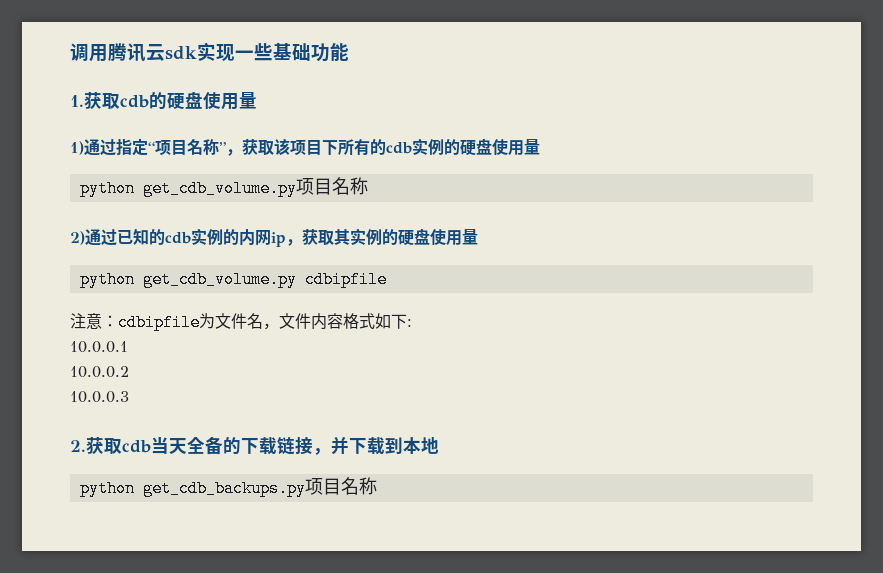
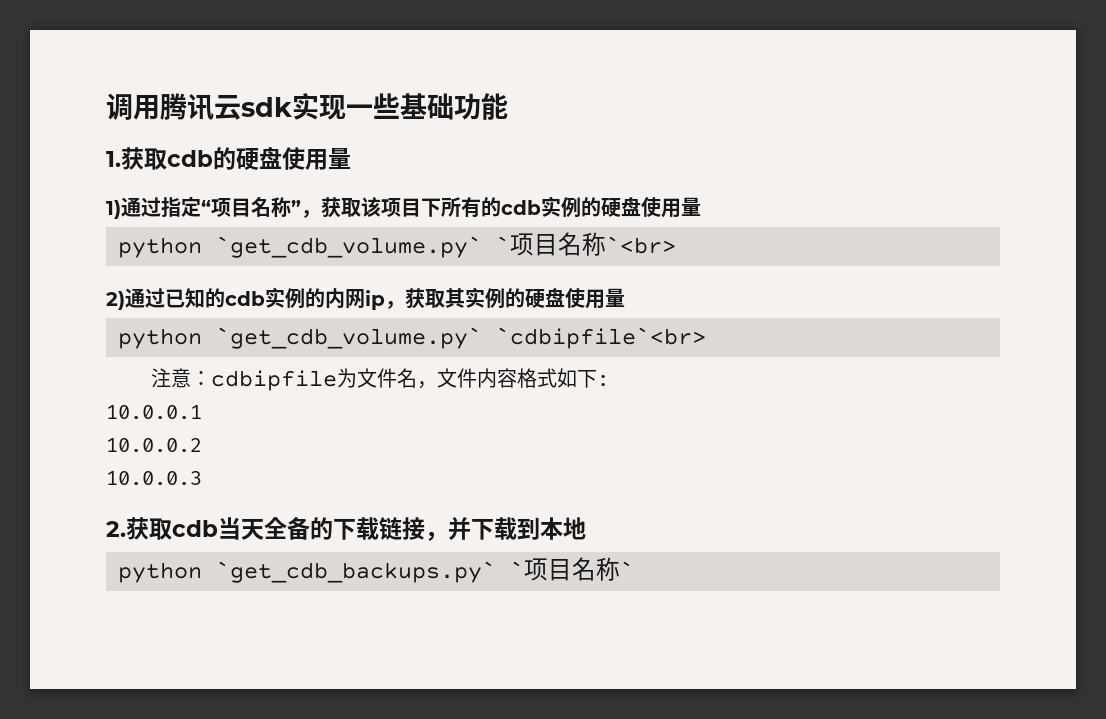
[142,177,368,197] get_cdb_volume.py项目名称 -> [216,232,676,258] `get_cdb_volume.py` `项目名称`<br>
[142,271,387,288] get_cdb_volume.py cdbipfile -> [216,327,706,349] `get_cdb_volume.py` `cdbipfile`<br>
[142,477,377,497] get_cdb_backups.py项目名称 -> [216,557,634,583] `get_cdb_backups.py` `项目名称`

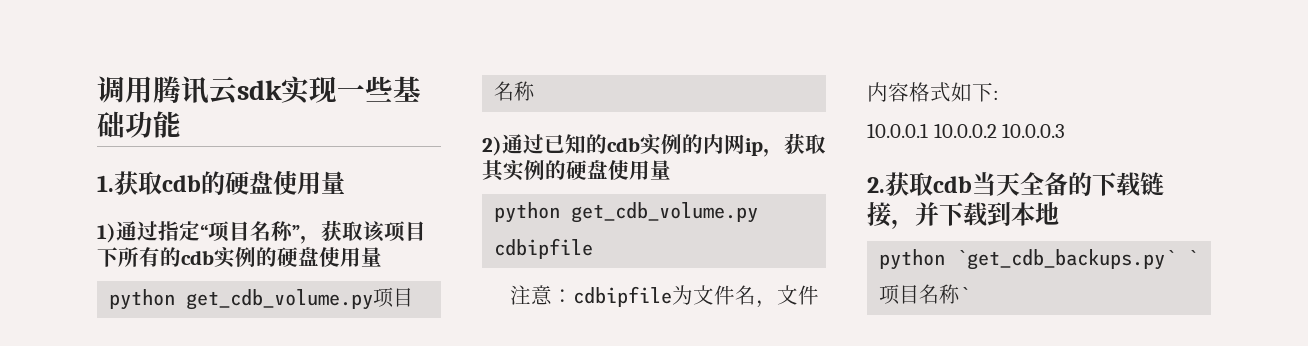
[216,232,676,258] `get_cdb_volume.py` `项目名称`<br> -> [186,287,414,310] [494,81,536,101] get_cdb_volume.py项目名称
[216,327,706,349] `get_cdb_volume.py` `cdbipfile`<br> -> [571,202,759,223] [494,238,594,259] get_cdb_volume.py cdbipfile
(202, 412) // -> (928, 130) none
(202, 445) // -> (997, 130) none

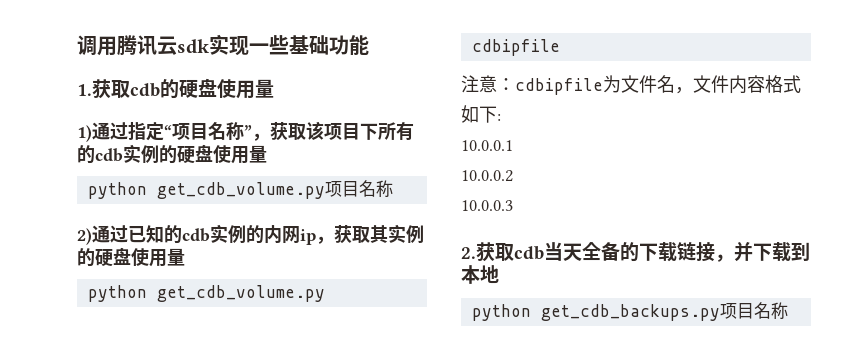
(928, 130) none -> (513, 145) //
(997, 130) none -> (513, 176) //
[956,249,1199,270] [879,284,971,305] `get_cdb_backups.py` `项目名称` -> [540,302,788,321] get_cdb_backups.py项目名称

